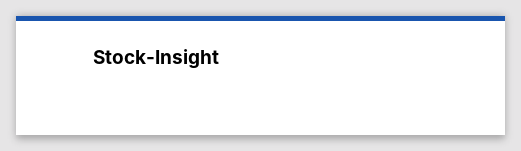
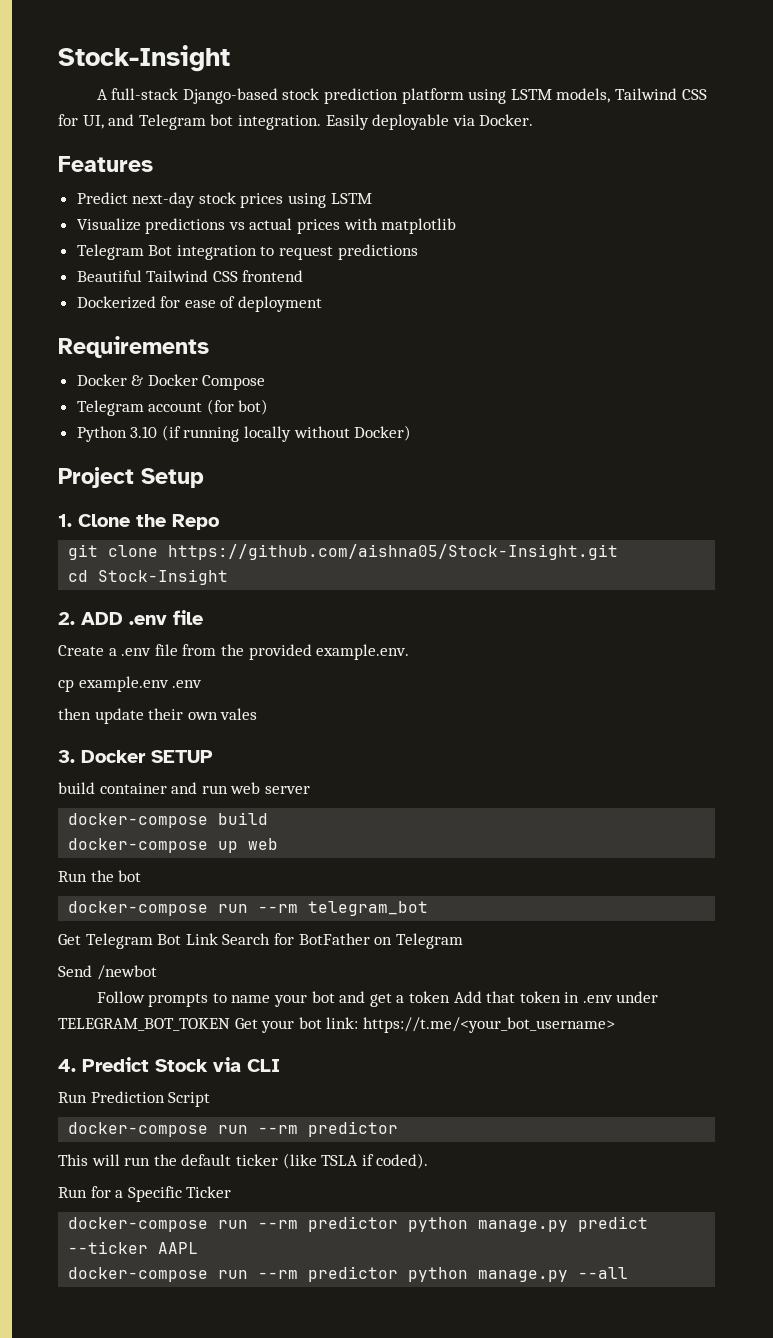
[93,49,219,69] Stock-Insight -> [58,45,230,72] [96,88,707,104] [58,114,534,130] [58,156,153,172] [76,192,372,208] [76,218,457,234] [76,244,418,260] [76,270,304,282] [76,296,323,312] [58,336,209,358] [76,374,266,390] [76,399,269,416] [76,425,412,442] [58,467,204,488] [58,514,219,530] [68,544,619,560] [68,569,229,585] [58,610,203,625] [58,644,410,660] [58,676,203,692] [58,708,258,724] [58,750,213,763] [58,782,310,794] [68,812,269,828] [68,838,279,853] [58,870,142,882] [68,901,429,916] [58,933,463,949] [58,965,157,980] [96,991,659,1007] [58,1017,615,1033] [58,1057,280,1072] [58,1091,211,1107] [68,1121,399,1137] [58,1153,429,1169] [58,1186,232,1202] [68,1216,649,1232] [68,1241,199,1254] [68,1266,629,1282] Stock-Insight // A full-stack Django-based stock prediction platform using LSTM models, Tailwind CSS for UI, and Telegram bot integration. Easily deployable via Docker. // Features // Predict next-day stock prices using LSTM // Visualize predictions vs actual prices with matplotlib // Telegram Bot integration to request predictions // Beautiful Tailwind CSS frontend // Dockerized for ease of deployment // Requirements // Docker & Docker Compose // Telegram account (for bot) // Python 3.10 (if running locally without Docker) // Project Setup // 1. Clone the Repo // git clone https://github.com/aishna05/Stock-Insight.git // cd Stock-Insight // 2. ADD .env file // Create a .env file from the provided example.env. // cp example.env .env // then update their own vales // 3. Docker SETUP // build container and run web server // docker-compose build // docker-compose up web // Run the bot // docker-compose run --rm telegram_bot // Get Telegram Bot Link Search for BotFather on Telegram // Send /newbot // Follow prompts to name your bot and get a token Add that token in .env under TELEGRAM_BOT_TOKEN Get your bot link: https://t.me/<your_bot_username> // 4. Predict Stock via CLI // Run Prediction Script // docker-compose run --rm predictor // This will run the default ticker (like TSLA if coded). // Run for a Specific Ticker // docker-compose run --rm predictor python manage.py predict --ticker AAPL // docker-compose run --rm predictor python manage.py --all

